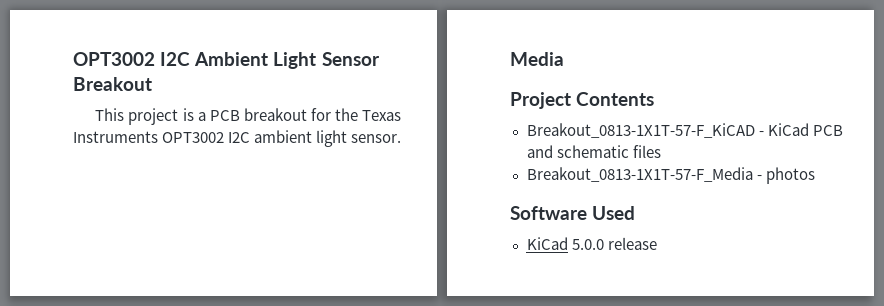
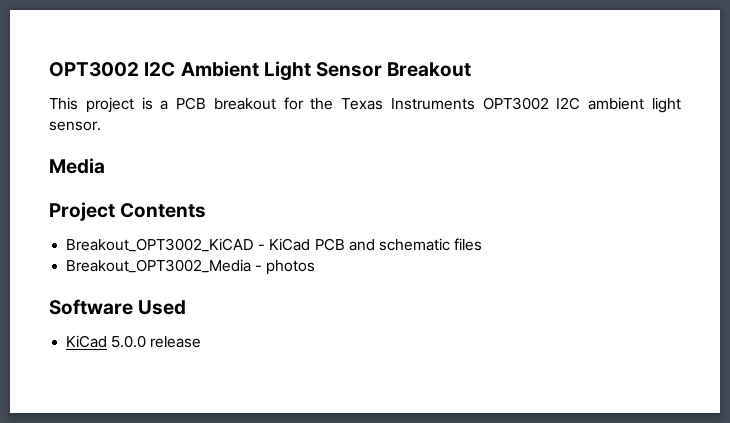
[526,123,755,138] Breakout_0813-1X1T-57-F_KiCAD -> [66,238,255,252] Breakout_OPT3002_KiCAD
[526,167,753,182] Breakout_0813-1X1T-57-F_Media -> [66,259,252,273] Breakout_OPT3002_Media

